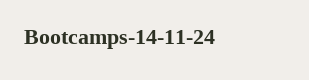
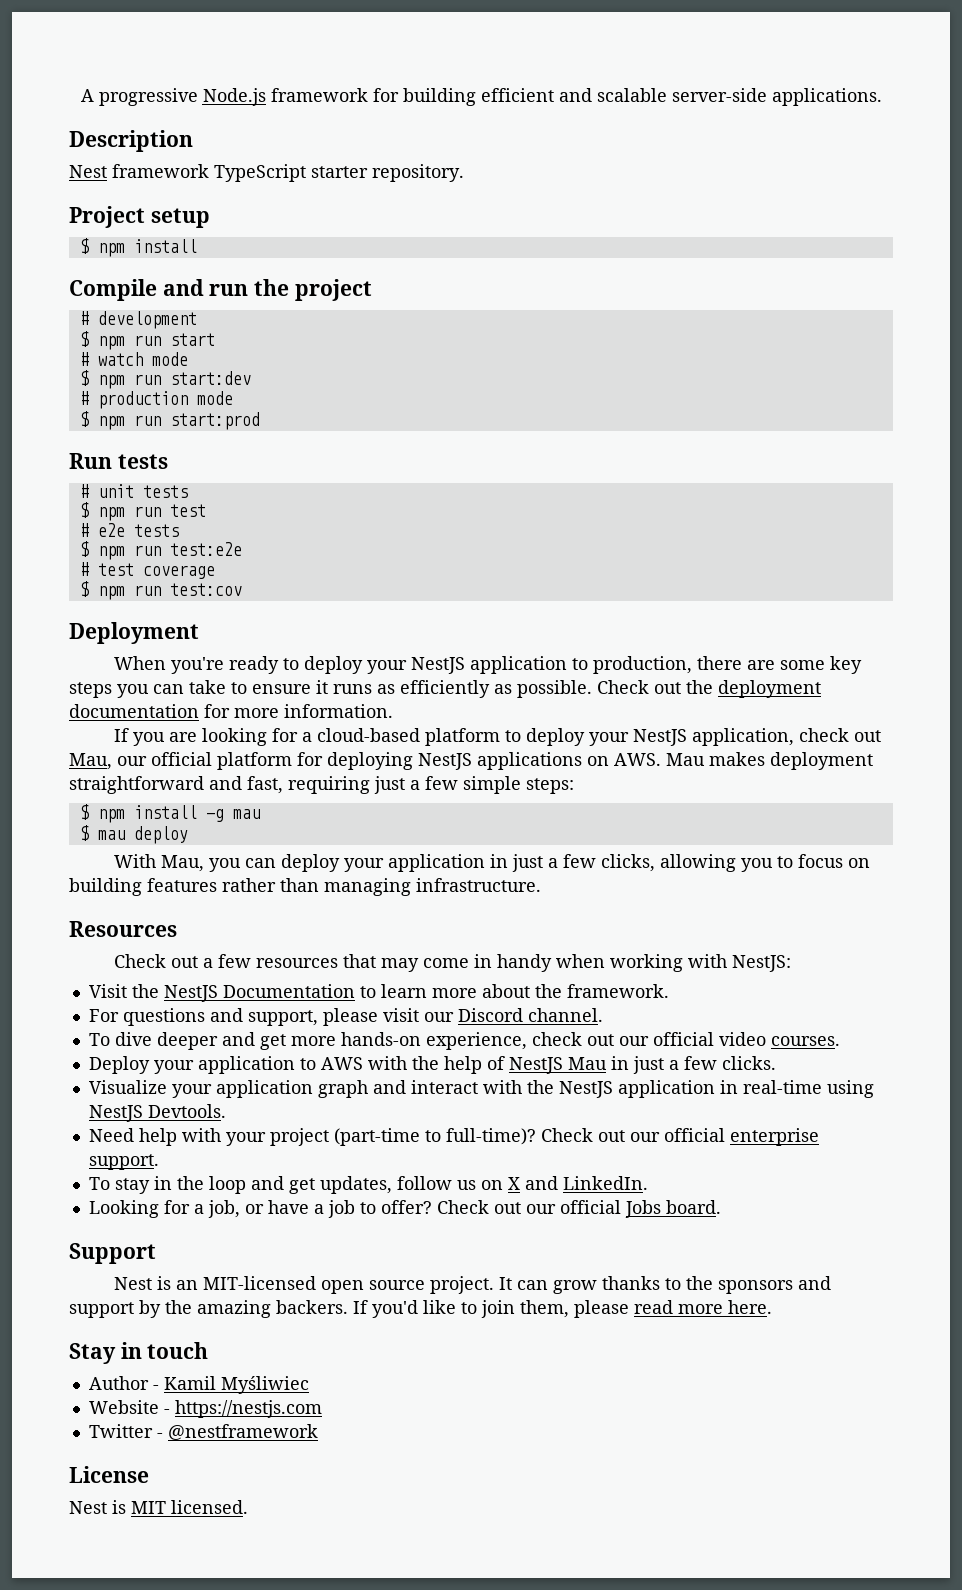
[24,30,215,49] Bootcamps-14-11-24 -> [80,88,882,106] [69,130,193,152] [69,164,464,182] [69,206,210,228] [79,238,197,257] [69,279,372,301] [79,311,197,329] [79,331,215,350] [79,352,188,366] [79,370,251,389] [79,391,233,409] [79,411,260,430] [69,453,168,469] [79,484,188,498] [79,502,206,521] [79,523,179,537] [79,541,242,560] [79,562,215,579] [79,581,242,600] [69,622,199,644] [114,656,863,674] [69,680,821,698] [69,704,393,718] [114,728,882,746] [69,752,873,770] [69,776,574,794] [79,804,260,823] [79,825,188,844] [114,854,871,872] [69,878,541,896] [69,921,177,937] [114,954,792,972] [88,984,669,1002] [88,1008,603,1026] [88,1032,840,1050] [88,1056,776,1074] [88,1080,874,1098] [88,1104,226,1122] [88,1128,819,1146] [88,1154,159,1170] [88,1176,648,1194] [88,1200,721,1218] [69,1243,156,1264] [114,1276,832,1294] [69,1300,772,1318] [69,1342,209,1364] [88,1376,309,1394] [88,1400,322,1418] [88,1424,318,1440] [69,1466,149,1483] [69,1500,248,1514] A progressive Node.js framework for building efficient and scalable server-side applications. // Description // Nest framework TypeScript starter repository. // Project setup // $ npm install // Compile and run the project // # development // $ npm run start // # watch mode // $ npm run start:dev // # production mode // $ npm run start:prod // Run tests // # unit tests // $ npm run test // # e2e tests // $ npm run test:e2e // # test coverage // $ npm run test:cov // Deployment // When you're ready to deploy your NestJS application to production, there are some key steps you can take to ensure it runs as efficiently as possible. Check out the deployment documentation for more information. // If you are looking for a cloud-based platform to deploy your NestJS application, check out Mau, our official platform for deploying NestJS applications on AWS. Mau makes deployment straightforward and fast, requiring just a few simple steps: // $ npm install -g mau // $ mau deploy // With Mau, you can deploy your application in just a few clicks, allowing you to focus on building features rather than managing infrastructure. // Resources // Check out a few resources that may come in handy when working with NestJS: // Visit the NestJS Documentation to learn more about the framework. // For questions and support, please visit our Discord channel. // To dive deeper and get more hands-on experience, check out our official video courses. // Deploy your application to AWS with the help of NestJS Mau in just a few clicks. // Visualize your application graph and interact with the NestJS application in real-time using NestJS Devtools. // Need help with your project (part-time to full-time)? Check out our official enterprise support. // To stay in the loop and get updates, follow us on X and LinkedIn. // Looking for a job, or have a job to offer? Check out our official Jobs board. // Support // Nest is an MIT-licensed open source project. It can grow thanks to the sponsors and support by the amazing backers. If you'd like to join them, please read more here. // Stay in touch // Author - Kamil Myśliwiec // Website - https://nestjs.com // Twitter - @nestframework // License // Nest is MIT licensed.

